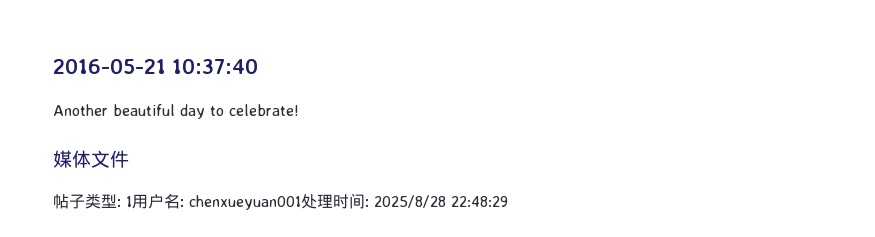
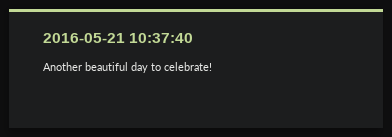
[53,150,129,168] [53,193,508,210] // 媒体文件 // 帖子类型: 1用户名: chenxueyuan001处理时间: 2025/8/28 22:48:29 -> (212, 66) none

